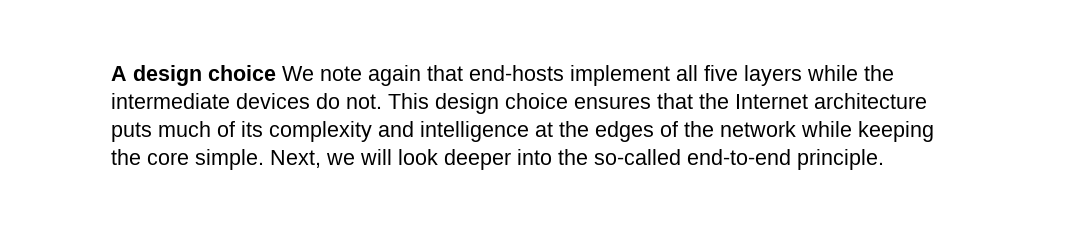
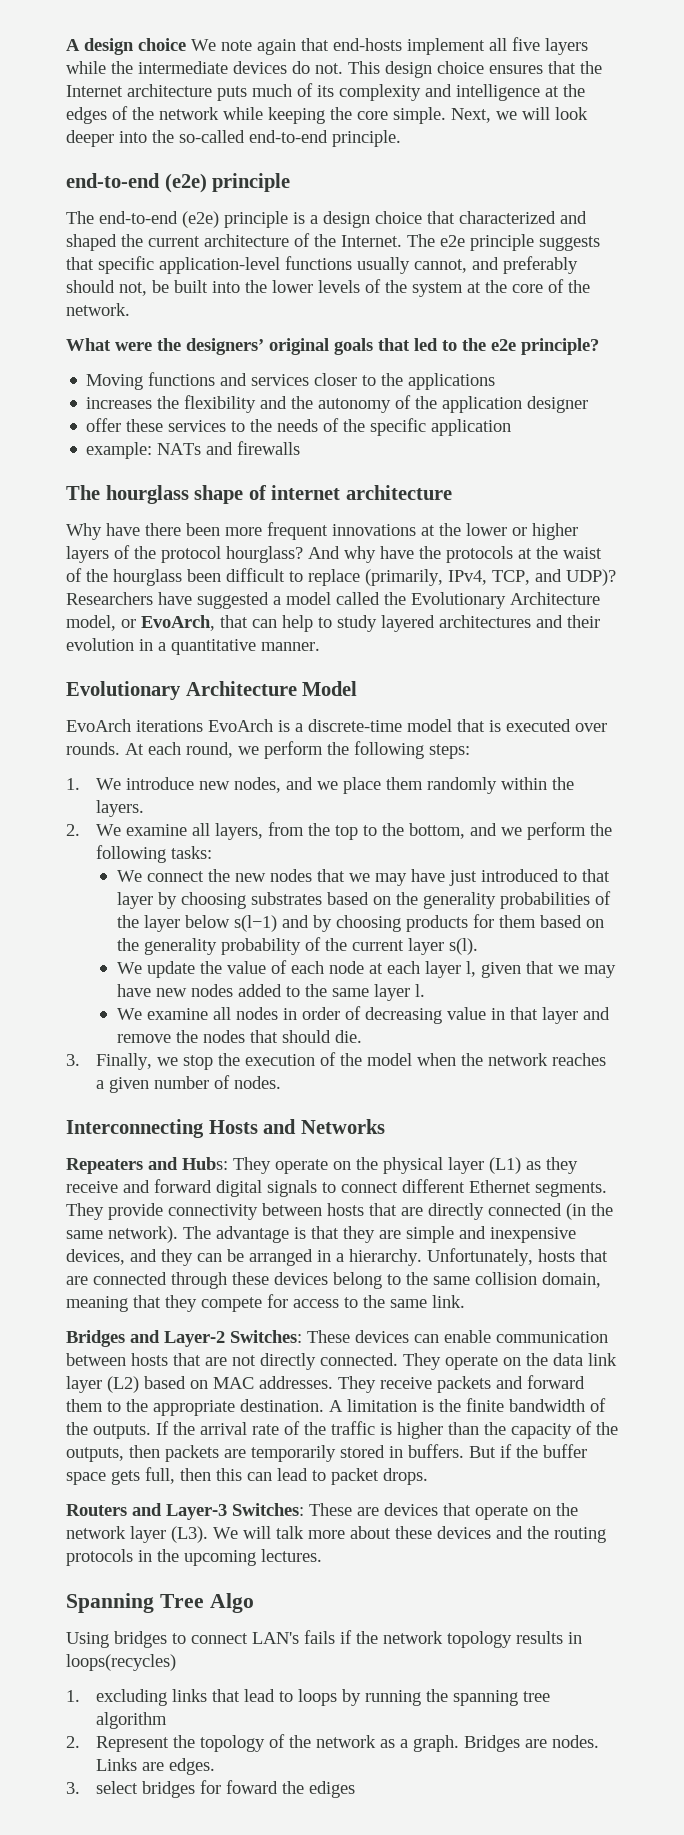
(884, 159) none -> [66,173,291,193] [66,211,587,228] [66,233,600,251] [66,256,578,274] [66,279,590,297] [66,303,130,316] [66,338,599,355] [86,372,496,390] [86,395,589,413] [86,418,512,436] [86,441,301,459] [66,485,452,504] [66,522,578,540] [66,545,602,563] [66,568,616,586] [66,592,600,609] [66,615,600,632] [66,638,320,655] [66,681,358,700] [66,719,607,732] [66,741,470,759] [66,777,575,794] [96,800,145,817] [66,822,613,840] [96,845,213,863] [116,869,610,886] [116,891,611,909] [116,914,604,932] [116,937,478,955] [116,960,616,978] [116,984,425,1001] [116,1006,610,1024] [116,1030,362,1043] [66,1052,607,1070] [96,1075,282,1093] [66,1119,385,1138] [66,1157,578,1174] [66,1179,607,1197] [66,1203,613,1220] [66,1226,576,1243] [66,1248,608,1266] [66,1272,601,1289] [66,1294,465,1312] [66,1330,608,1347] [66,1353,617,1370] [66,1375,585,1393] [66,1398,606,1416] [66,1421,618,1439] [66,1444,587,1462] [66,1467,428,1485] [66,1503,578,1520] [66,1526,606,1543] [66,1549,322,1566] [66,1593,254,1613] [66,1630,582,1648] [66,1654,176,1671] [66,1689,551,1706] [96,1712,168,1729] [66,1734,600,1752] [96,1758,216,1775] [66,1780,356,1798] // end-to-end (e2e) principle // The end-to-end (e2e) principle is a design choice that characterized and shaped the current architecture of the Internet. The e2e principle suggests that specific application-level functions usually cannot, and preferably should not, be built into the lower levels of the system at the core of the network. // What were the designers’ original goals that led to the e2e principle? // Moving functions and services closer to the applications // increases the flexibility and the autonomy of the application designer // offer these services to the needs of the specific application // example: NATs and firewalls // The hourglass shape of internet architecture // Why have there been more frequent innovations at the lower or higher layers of the protocol hourglass? And why have the protocols at the waist of the hourglass been difficult to replace (primarily, IPv4, TCP, and UDP)? Researchers have suggested a model called the Evolutionary Architecture model, or EvoArch, that can help to study layered architectures and their evolution in a quantitative manner. // Evolutionary Architecture Model // EvoArch iterations EvoArch is a discrete-time model that is executed over rounds. At each round, we perform the following steps: // 1. We introduce new nodes, and we place them randomly within the layers. // 2. We examine all layers, from the top to the bottom, and we perform the following tasks: // We connect the new nodes that we may have just introduced to that layer by choosing substrates based on the generality probabilities of the layer below s(l−1) and by choosing products for them based on the generality probability of the current layer s(l). // We update the value of each node at each layer l, given that we may have new nodes added to the same layer l. // We examine all nodes in order of decreasing value in that layer and remove the nodes that should die. // 3. Finally, we stop the execution of the model when the network reaches a given number of nodes. // Interconnecting Hosts and Networks // Repeaters and Hubs: They operate on the physical layer (L1) as they receive and forward digital signals to connect different Ethernet segments. They provide connectivity between hosts that are directly connected (in the same network). The advantage is that they are simple and inexpensive devices, and they can be arranged in a hierarchy. Unfortunately, hosts that are connected through these devices belong to the same collision domain, meaning that they compete for access to the same link. // Bridges and Layer-2 Switches: These devices can enable communication between hosts that are not directly connected. They operate on the data link layer (L2) based on MAC addresses. They receive packets and forward them to the appropriate destination. A limitation is the finite bandwidth of the outputs. If the arrival rate of the traffic is higher than the capacity of the outputs, then packets are temporarily stored in buffers. But if the buffer space gets full, then this can lead to packet drops. // Routers and Layer-3 Switches: These are devices that operate on the network layer (L3). We will talk more about these devices and the routing protocols in the upcoming lectures. // Spanning Tree Algo // Using bridges to connect LAN's fails if the network topology results in loops(recycles) // 1. excluding links that lead to loops by running the spanning tree algorithm // 2. Represent the topology of the network as a graph. Bridges are nodes. Links are edges. // 3. select bridges for foward the ediges

